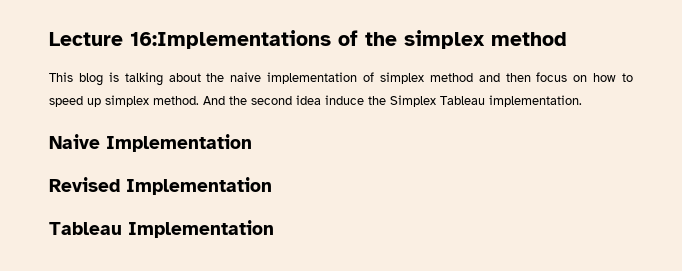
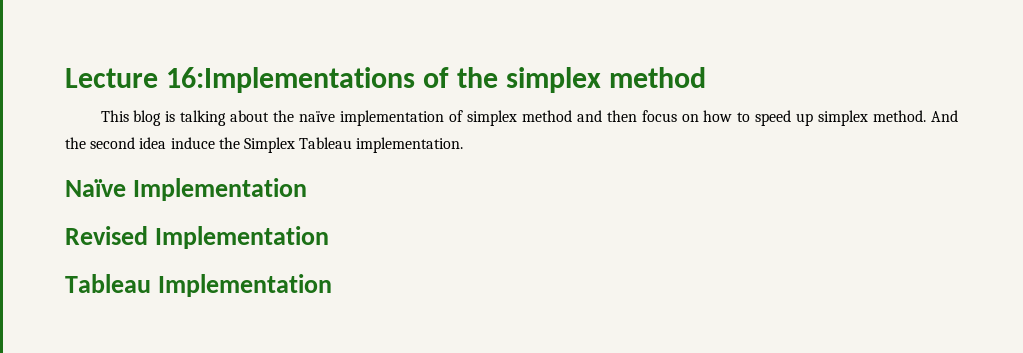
[230,72,262,82] naive -> [299,111,336,122] naïve
[49,134,100,149] Naive -> [65,179,126,197] Naïve

